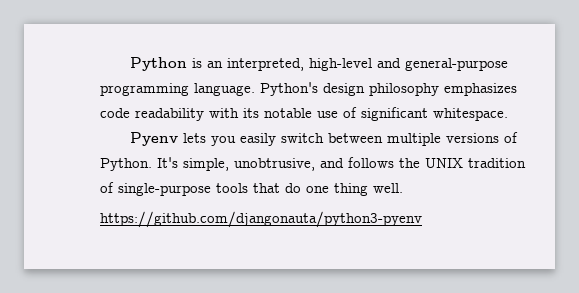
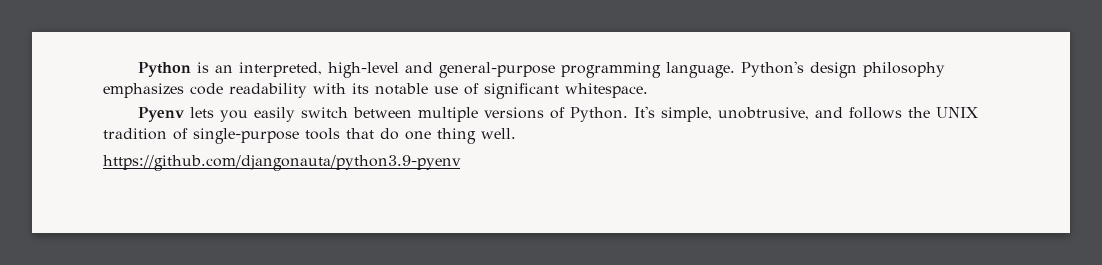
[100,211,422,228] https://github.com/djangonauta/python3-pyenv -> [103,155,461,171] https://github.com/djangonauta/python3.9-pyenv

